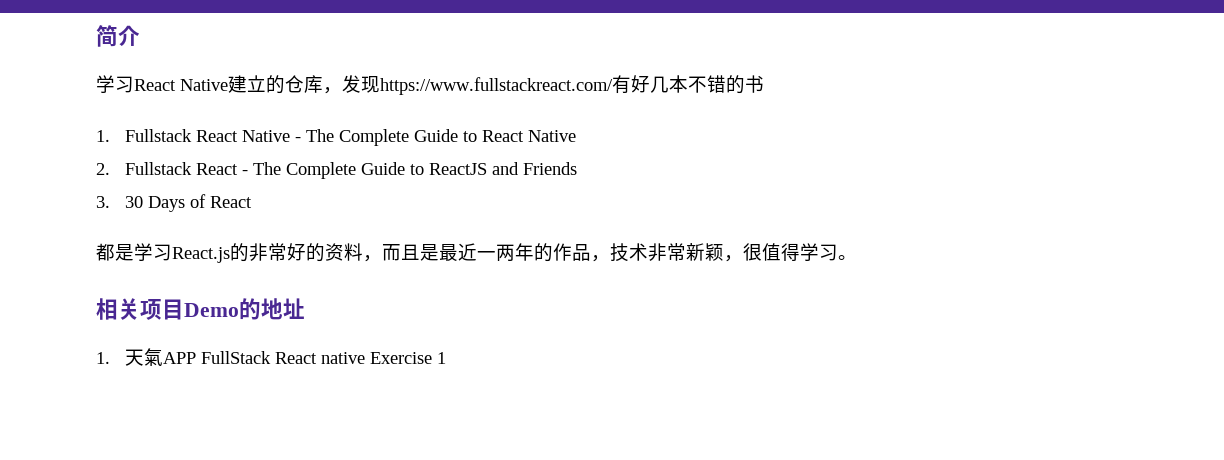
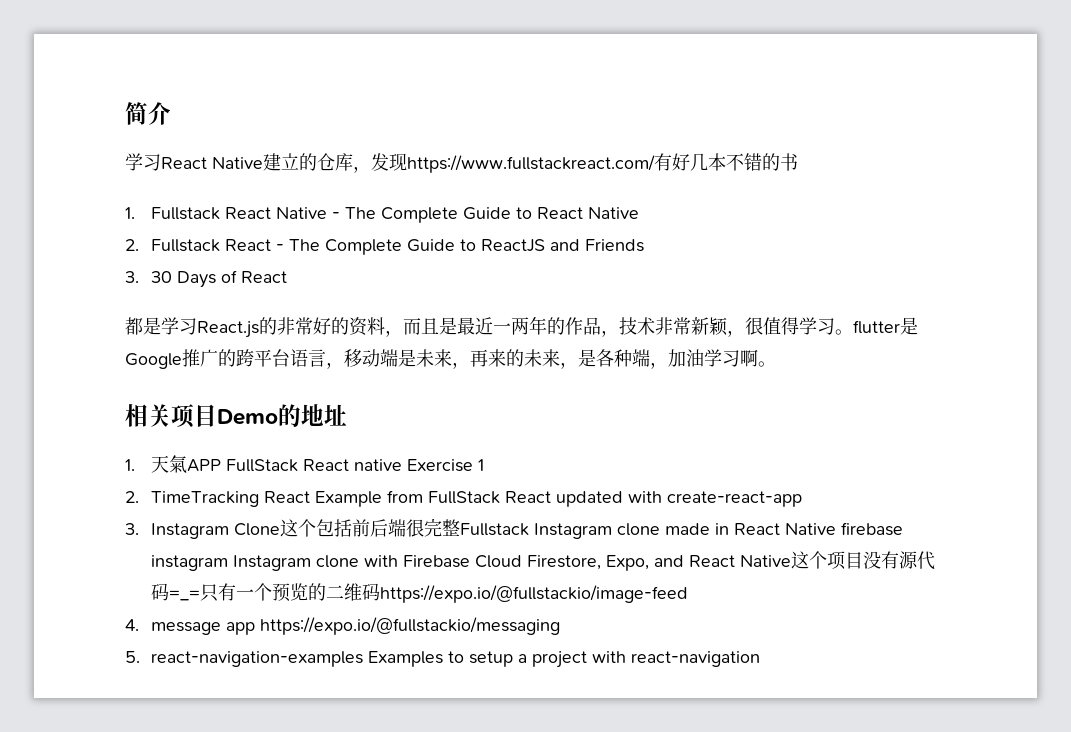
(857, 257) none -> [853,317,918,335] [125,349,776,369] flutter是Google推广的跨平台语言，移动端是未来，再来的未来，是各种端，加油学习啊。
(447, 358) none -> [125,490,803,507] [125,518,904,539] [151,551,936,571] [151,583,689,603] [125,617,561,635] [125,651,761,668] // 2. TimeTracking React Example from FullStack React updated with create-react-app // 3. Instagram Clone这个包括前后端很完整Fullstack Instagram clone made in React Native firebase instagram Instagram clone with Firebase Cloud Firestore, Expo, and React Native这个项目没有源代码=_=只有一个预览的二维码https://expo.io/@fullstackio/image-feed // 4. message app https://expo.io/@fullstackio/messaging // 5. react-navigation-examples Examples to setup a project with react-navigation

